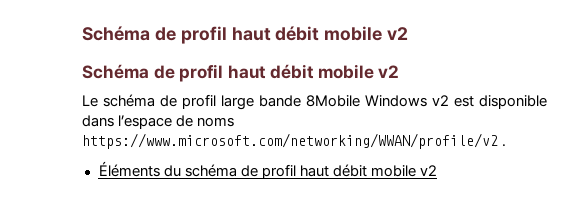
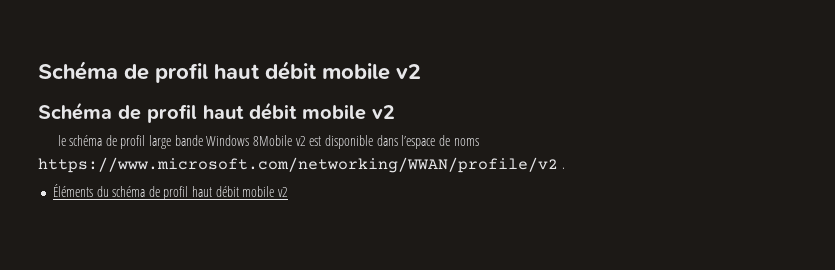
[82,95,98,107] Le -> [57,135,66,146] le
[306,95,427,107] 8Mobile Windows -> [206,135,293,146] Windows 8Mobile

